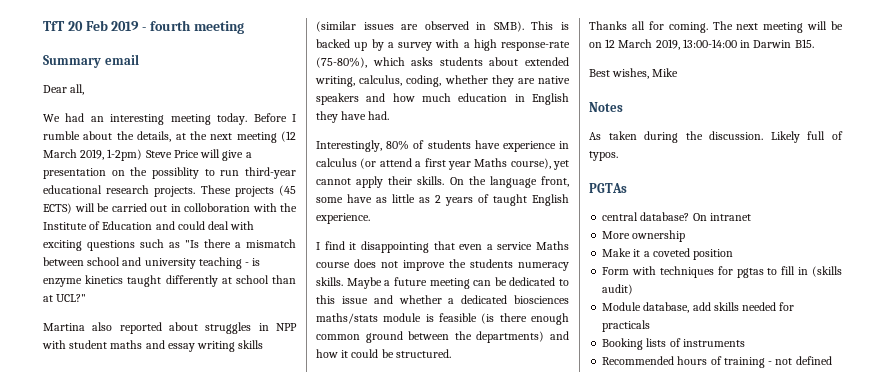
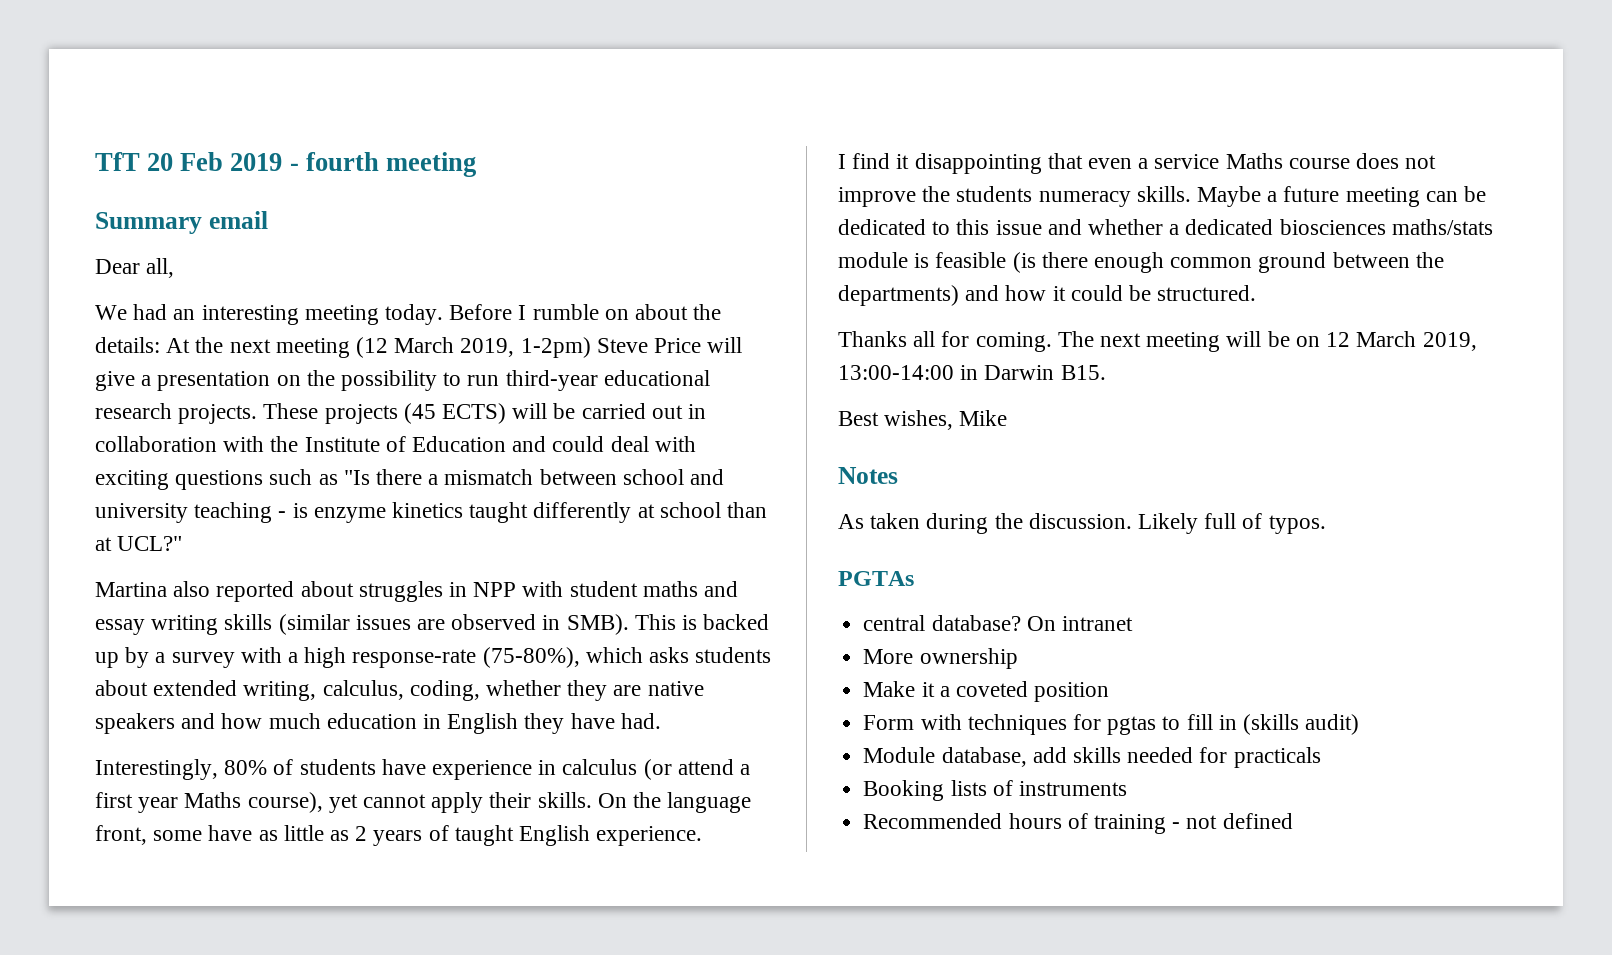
(80, 135) none -> [604,309,629,320] on
[137,131,186,142] details, at -> [95,337,191,353] details: At
[152,167,199,179] possiblity -> [341,370,438,391] possibility
[184,203,250,212] colloboration -> [95,436,217,452] collaboration

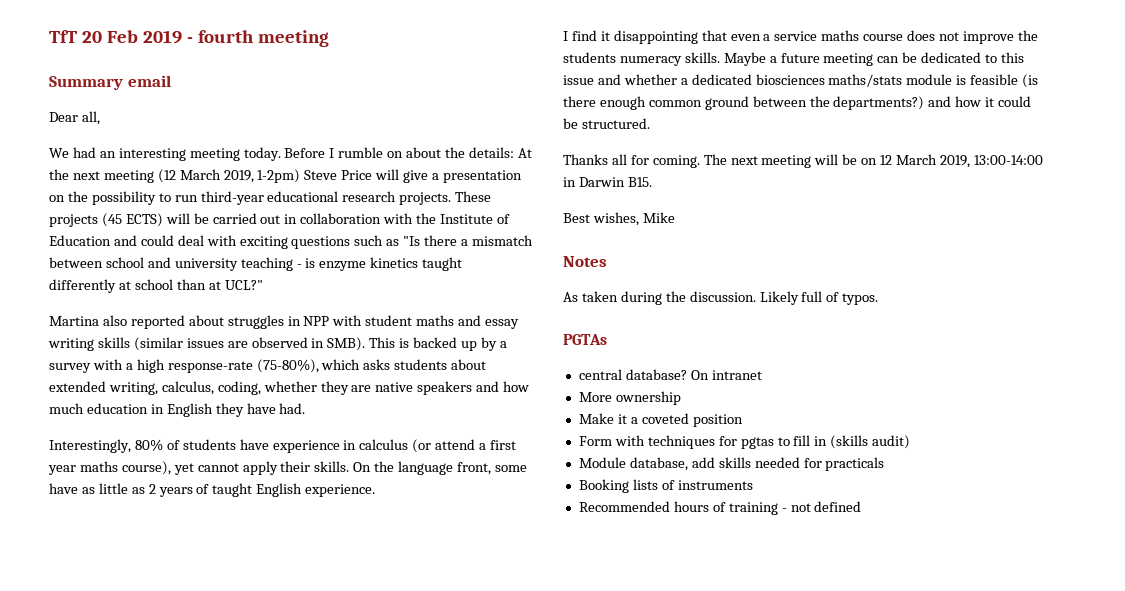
[184,792,242,808] Maths -> [79,461,118,472] maths
[1225,153,1283,169] Maths -> [821,30,860,41] maths
[838,285,959,306] departments) -> [833,96,925,110] departments?)

